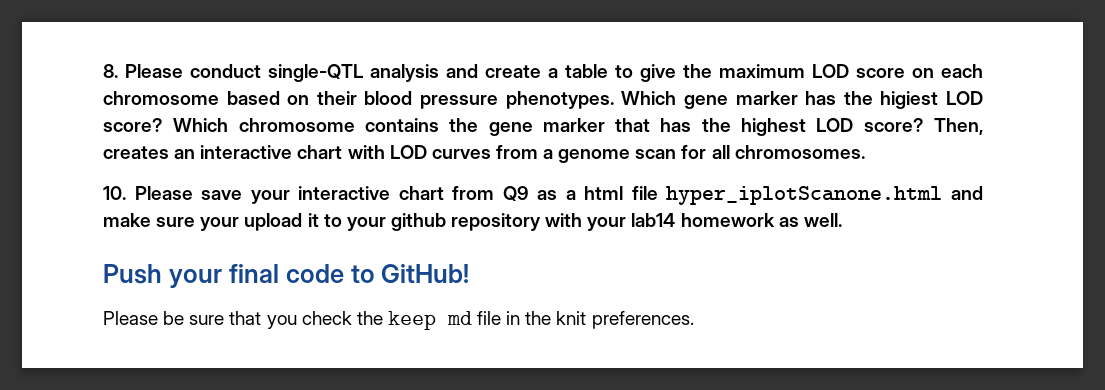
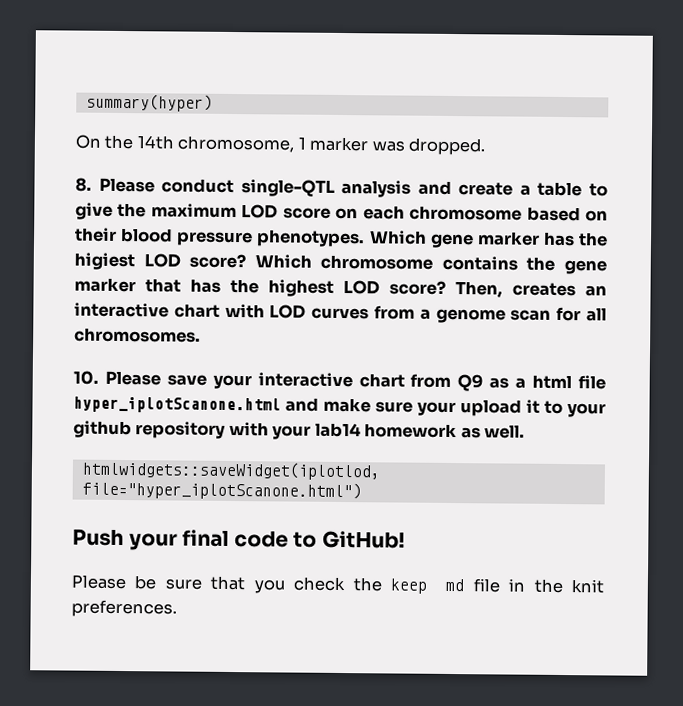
(103, 71) none -> [85,93,213,112] [75,134,486,156] summary(hyper) // On the 14th chromosome, 1 marker was dropped. //
(842, 220) none -> [81,460,381,481] [81,480,362,501] // htmlwidgets::saveWidget(iplotlod, file="hyper_iplotScanone.html")

